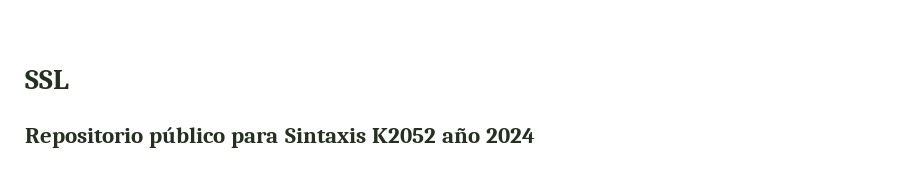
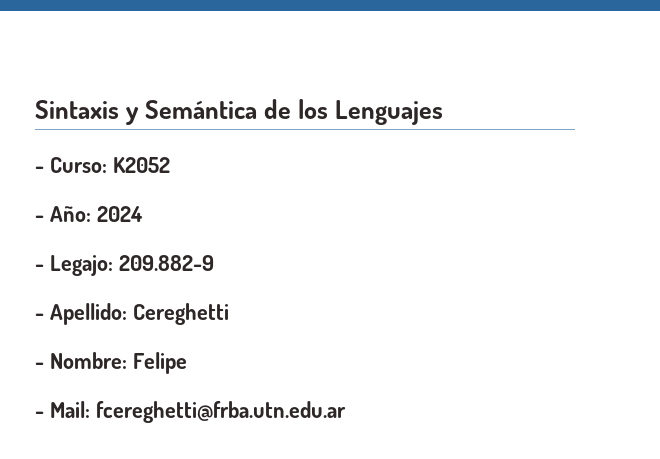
[25,70,69,89] [25,127,366,148] SSL // Repositorio público para Sintaxis -> [35,99,444,125] [35,157,107,173] Sintaxis y Semántica de los Lenguajes // - Curso:
[442,128,481,143] año -> [35,206,91,222] // - Año:
(536, 135) none -> [35,255,214,276] [35,303,229,325] [35,352,187,374] [35,401,346,423] // - Legajo: 209.882-9 // - Apellido: Cereghetti // - Nombre: Felipe // - Mail: fcereghetti@frba.utn.edu.ar

